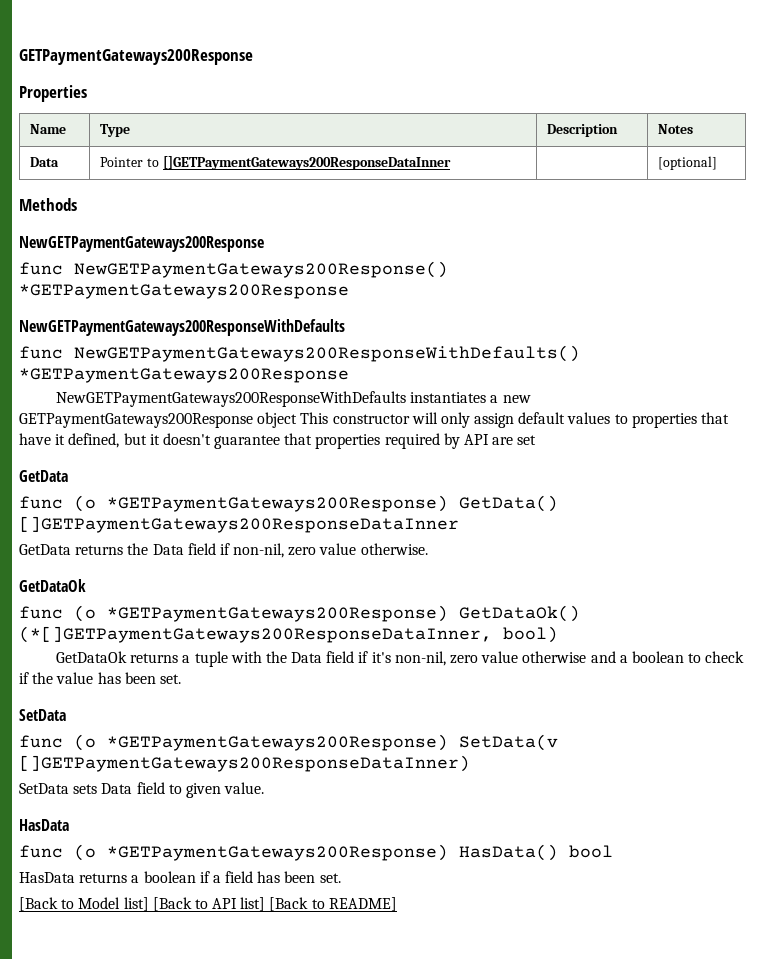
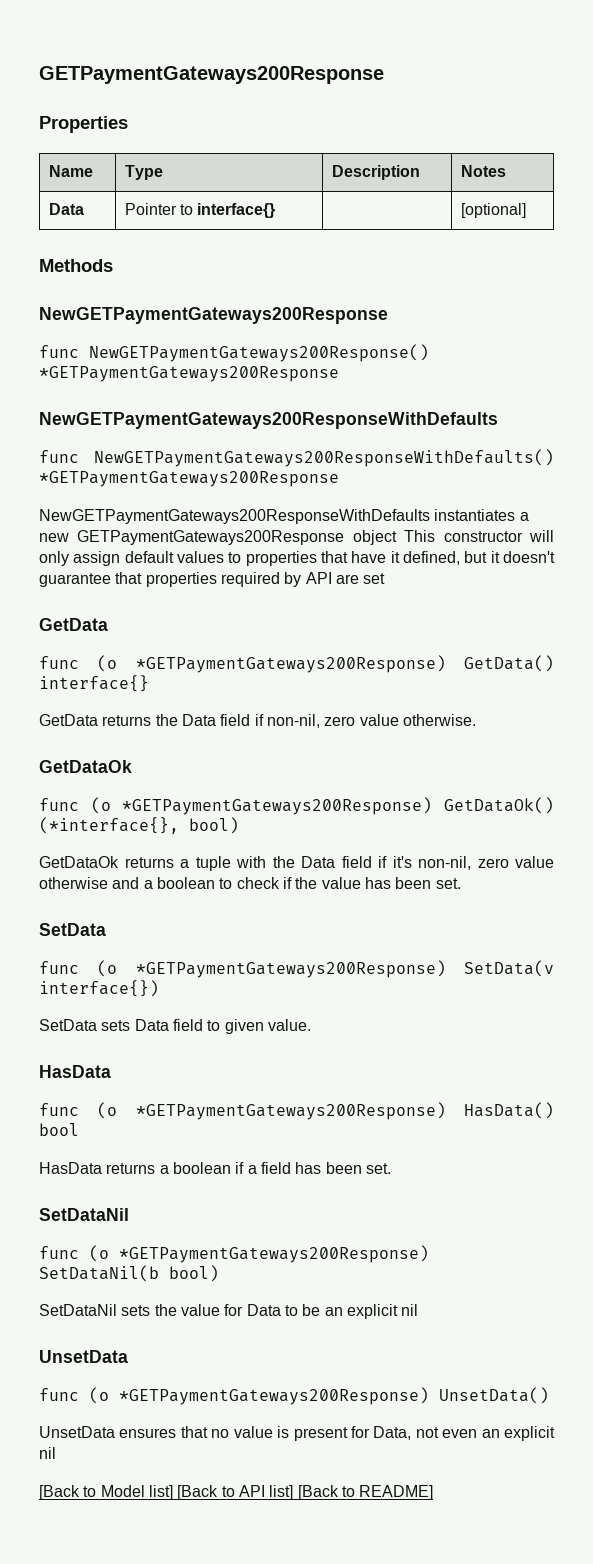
[162,156,451,170] []GETPaymentGateways200ResponseDataInner -> [197,203,276,218] interface{}
[19,516,459,533] []GETPaymentGateways200ResponseDataInner -> [39,675,149,692] interface{}
[19,626,492,643] (*[]GETPaymentGateways200ResponseDataInner, -> [39,817,179,834] (*interface{},
[19,755,470,772] []GETPaymentGateways200ResponseDataInner) -> [39,980,159,997] interface{})
(341, 878) none -> [39,1208,129,1221] [39,1245,429,1263] [39,1265,219,1282] [39,1304,419,1319] [39,1350,128,1363] [39,1387,549,1405] [39,1426,555,1441] [39,1447,56,1459] // SetDataNil // func (o *GETPaymentGateways200Response) SetDataNil(b bool) // SetDataNil sets the value for Data to be an explicit nil // UnsetData // func (o *GETPaymentGateways200Response) UnsetData() // UnsetData ensures that no value is present for Data, not even an explicit nil

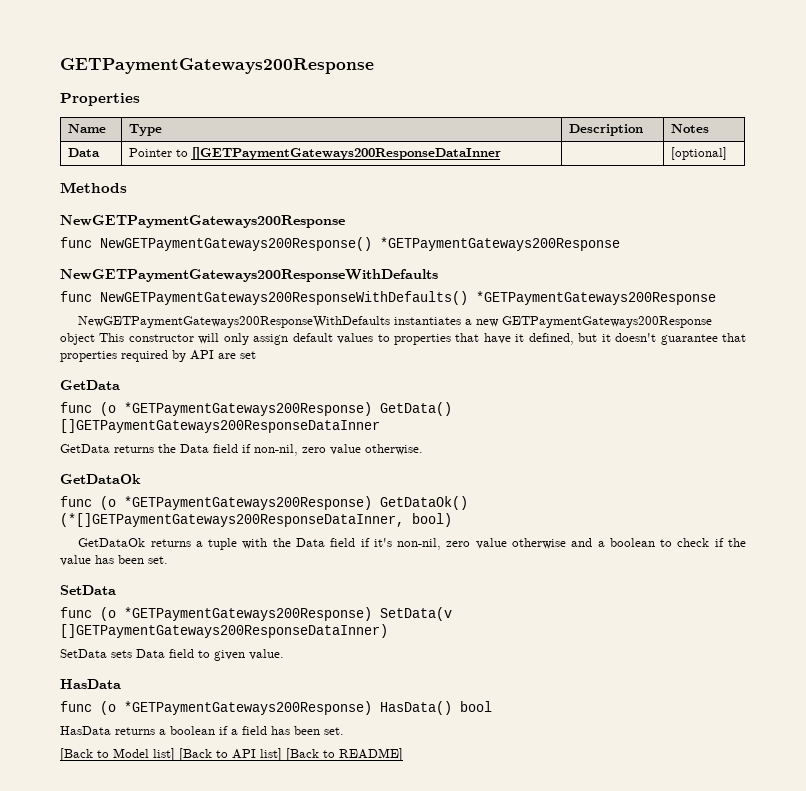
[197,203,276,218] interface{} -> [191,147,501,160] []GETPaymentGateways200ResponseDataInner
[39,675,149,692] interface{} -> [60,419,380,433] []GETPaymentGateways200ResponseDataInner
[39,817,179,834] (*interface{}, -> [60,513,404,527] (*[]GETPaymentGateways200ResponseDataInner,
[39,980,159,997] interface{}) -> [60,624,388,638] []GETPaymentGateways200ResponseDataInner)
[39,1208,129,1221] [39,1245,429,1263] [39,1265,219,1282] [39,1304,419,1319] [39,1350,128,1363] [39,1387,549,1405] [39,1426,555,1441] [39,1447,56,1459] // SetDataNil // func (o *GETPaymentGateways200Response) SetDataNil(b bool) // SetDataNil sets the value for Data to be an explicit nil // UnsetData // func (o *GETPaymentGateways200Response) UnsetData() // UnsetData ensures that no value is present for Data, not even an explicit nil -> (344, 731) none

